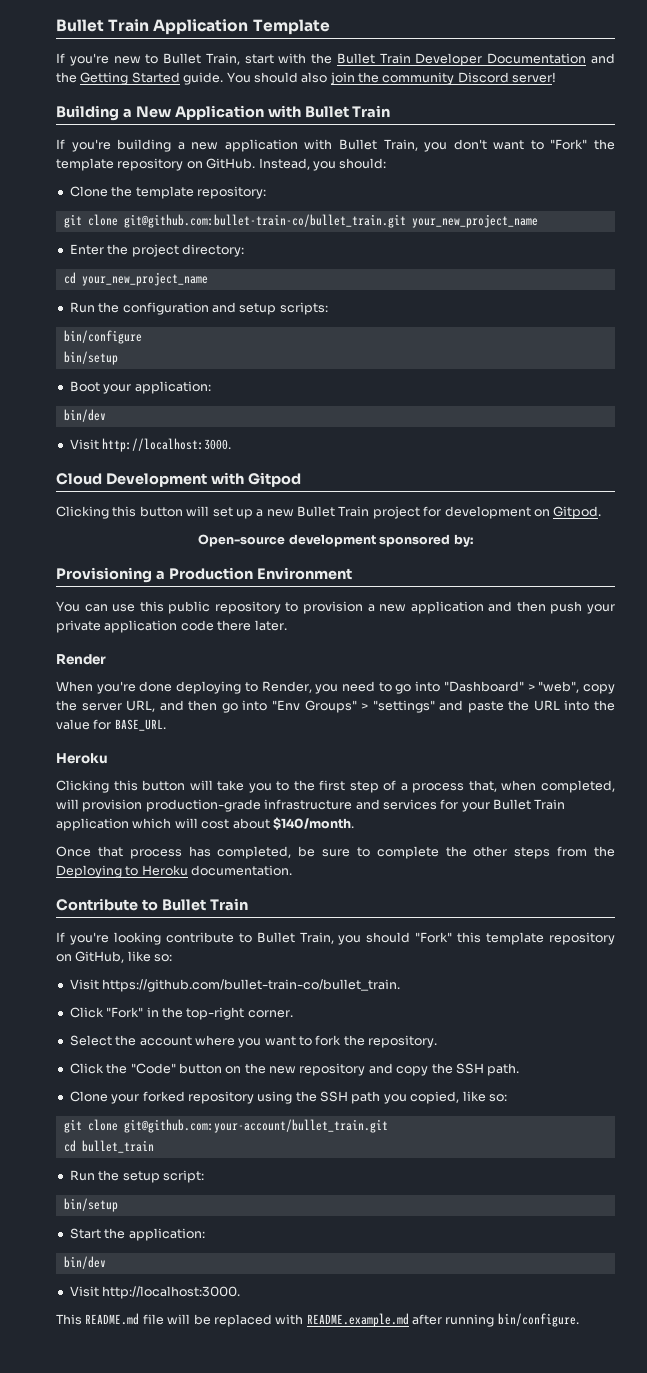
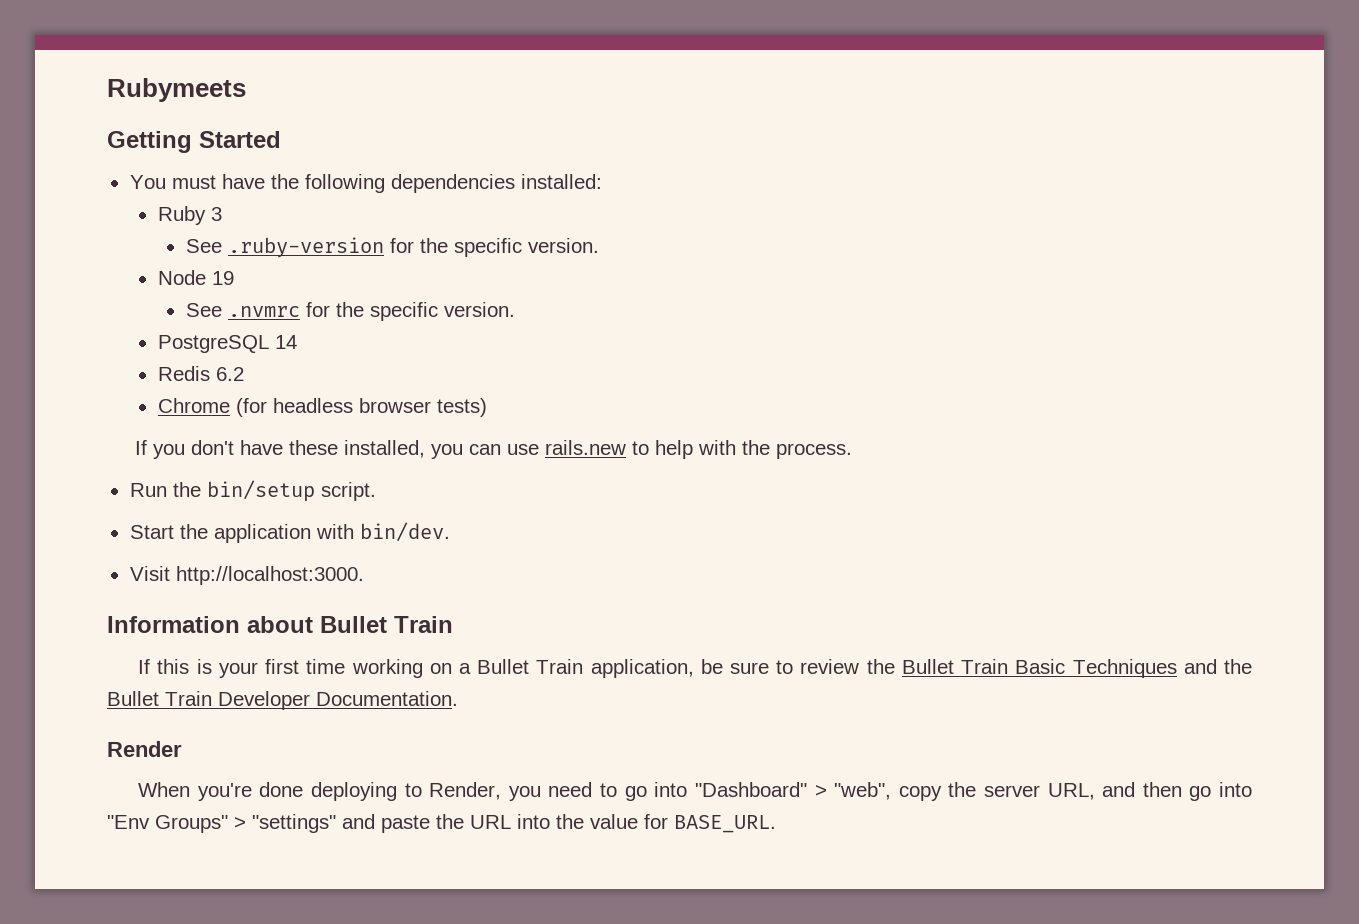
[56,19,330,35] [56,53,615,66] [56,72,557,85] [56,105,391,121] [56,139,615,152] [56,158,387,171] [69,186,266,199] [63,214,538,228] [69,244,244,257] [63,272,208,286] [69,302,328,315] [63,330,142,344] [63,351,118,365] [69,381,211,394] [63,409,106,422] [69,438,232,452] [56,472,301,487] [56,506,602,519] [198,534,473,547] [56,567,352,583] [56,601,615,614] [56,620,287,633] Bullet Train Application Template // If you're new to Bullet Train, start with the Bullet Train Developer Documentation and the Getting Started guide. You should also join the community Discord server! // Building a New Application with Bullet Train // If you're building a new application with Bullet Train, you don't want to "Fork" the template repository on GitHub. Instead, you should: // Clone the template repository: // git clone git@github.com:bullet-train-co/bullet_train.git your_new_project_name // Enter the project directory: // cd your_new_project_name // Run the configuration and setup scripts: // bin/configure // bin/setup // Boot your application: // bin/dev // Visit http://localhost:3000. // Cloud Development with Gitpod // Clicking this button will set up a new Bullet Train project for development on Gitpod. // Open-source development sponsored by: // Provisioning a Production Environment // You can use this public repository to provision a new application and then push your private application code there later. -> [107,78,246,102] [107,131,281,153] [129,174,602,193] [157,206,222,225] [185,237,599,258] [157,270,234,285] [185,302,515,321] [157,335,297,353] [157,366,244,381] [157,398,487,417] [135,440,853,459] [129,480,376,502] [129,522,450,543] [129,566,364,585] [107,616,453,633] [138,659,1253,678] [107,691,458,710] Rubymeets // Getting Started // You must have the following dependencies installed: // Ruby 3 // See .ruby-version for the specific version. // Node 19 // See .nvmrc for the specific version. // PostgreSQL 14 // Redis 6.2 // Chrome (for headless browser tests) // If you don't have these installed, you can use rails.new to help with the process. // Run the bin/setup script. // Start the application with bin/dev. // Visit http://localhost:3000. // Information about Bullet Train // If this is your first time working on a Bullet Train application, be sure to review the Bullet Train Basic Techniques and the Bullet Train Developer Documentation.
[56,753,108,764] [56,780,616,793] [56,799,566,812] [56,817,354,831] [56,846,615,859] [56,865,293,878] [56,898,248,911] [56,932,616,945] [56,951,173,963] [69,979,401,992] [69,1007,293,1020] [69,1035,438,1048] [69,1063,520,1076] [69,1091,507,1104] [63,1119,388,1133] [63,1140,154,1153] [69,1170,204,1183] [63,1198,118,1212] [69,1228,205,1241] [63,1256,106,1269] [69,1286,241,1299] [56,1313,579,1327] // Heroku // Clicking this button will take you to the first step of a process that, when completed, will provision production-grade infrastructure and services for your Bullet Train application which will cost about $140/month. // Once that process has completed, be sure to complete the other steps from the Deploying to Heroku documentation. // Contribute to Bullet Train // If you're looking contribute to Bullet Train, you should "Fork" this template repository on GitHub, like so: // Visit https://github.com/bullet-train-co/bullet_train. // Click "Fork" in the top-right corner. // Select the account where you want to fork the repository. // Click the "Code" button on the new repository and copy the SSH path. // Clone your forked repository using the SSH path you copied, like so: // git clone git@github.com:your-account/bullet_train.git // cd bullet_train // Run the setup script: // bin/setup // Start the application: // bin/dev // Visit http://localhost:3000. // This README.md file will be replaced with README.example.md after running bin/configure. -> (776, 824) none

